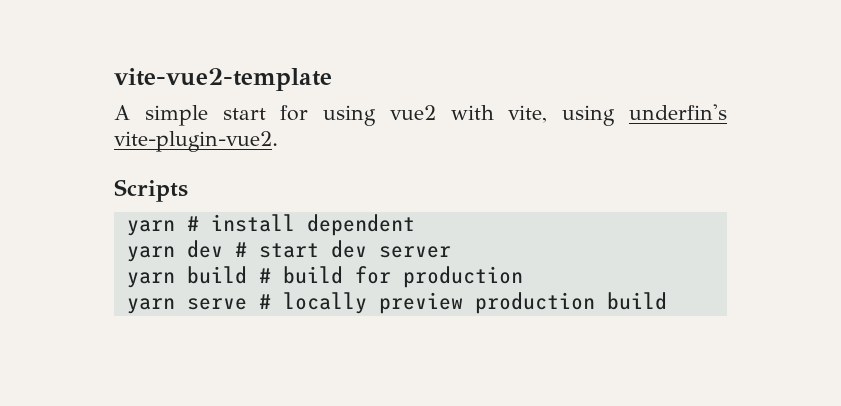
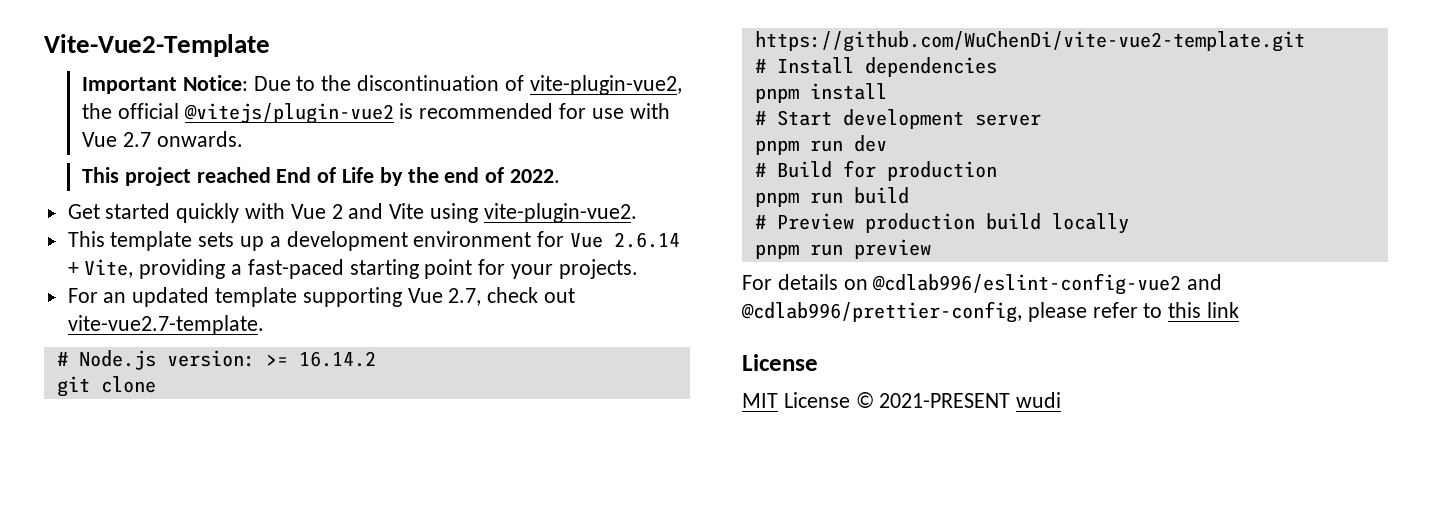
[114,68,332,91] [114,104,727,126] [114,131,278,152] [114,179,188,202] [126,214,415,236] [126,240,451,262] [126,266,523,288] [126,292,667,314] vite-vue2-template // A simple start for using vue2 with vite, using underfin's vite-plugin-vue2. // Scripts // yarn # install dependent // yarn dev # start dev server // yarn build # build for production // yarn serve # locally preview production build -> [44,34,270,57] [82,75,682,95] [82,103,670,124] [82,131,243,147] [82,167,561,186] [67,203,637,223] [67,231,681,251] [67,259,638,279] [67,287,576,307] [67,315,264,335] [56,350,376,370] [56,376,156,397] [754,31,1305,52] [754,57,997,77] [754,83,887,103] [754,109,1041,129] [754,135,887,155] [754,160,997,181] [754,187,909,207] [754,213,1129,234] [754,239,931,259] [742,273,1223,295] [741,301,1240,323] [742,354,818,371] [742,392,1062,408] Vite-Vue2-Template // Important Notice: Due to the discontinuation of vite-plugin-vue2, the official @vitejs/plugin-vue2 is recommended for use with Vue 2.7 onwards. // This project reached End of Life by the end of 2022. // Get started quickly with Vue 2 and Vite using vite-plugin-vue2. // This template sets up a development environment for Vue 2.6.14 + Vite, providing a fast-paced starting point for your projects. // For an updated template supporting Vue 2.7, check out vite-vue2.7-template. // # Node.js version: >= 16.14.2 // git clone https://github.com/WuChenDi/vite-vue2-template.git // # Install dependencies // pnpm install // # Start development server // pnpm run dev // # Build for production // pnpm run build // # Preview production build locally // pnpm run preview // For details on @cdlab996/eslint-config-vue2 and @cdlab996/prettier-config, please refer to this link // License // MIT License © 2021-PRESENT wudi

